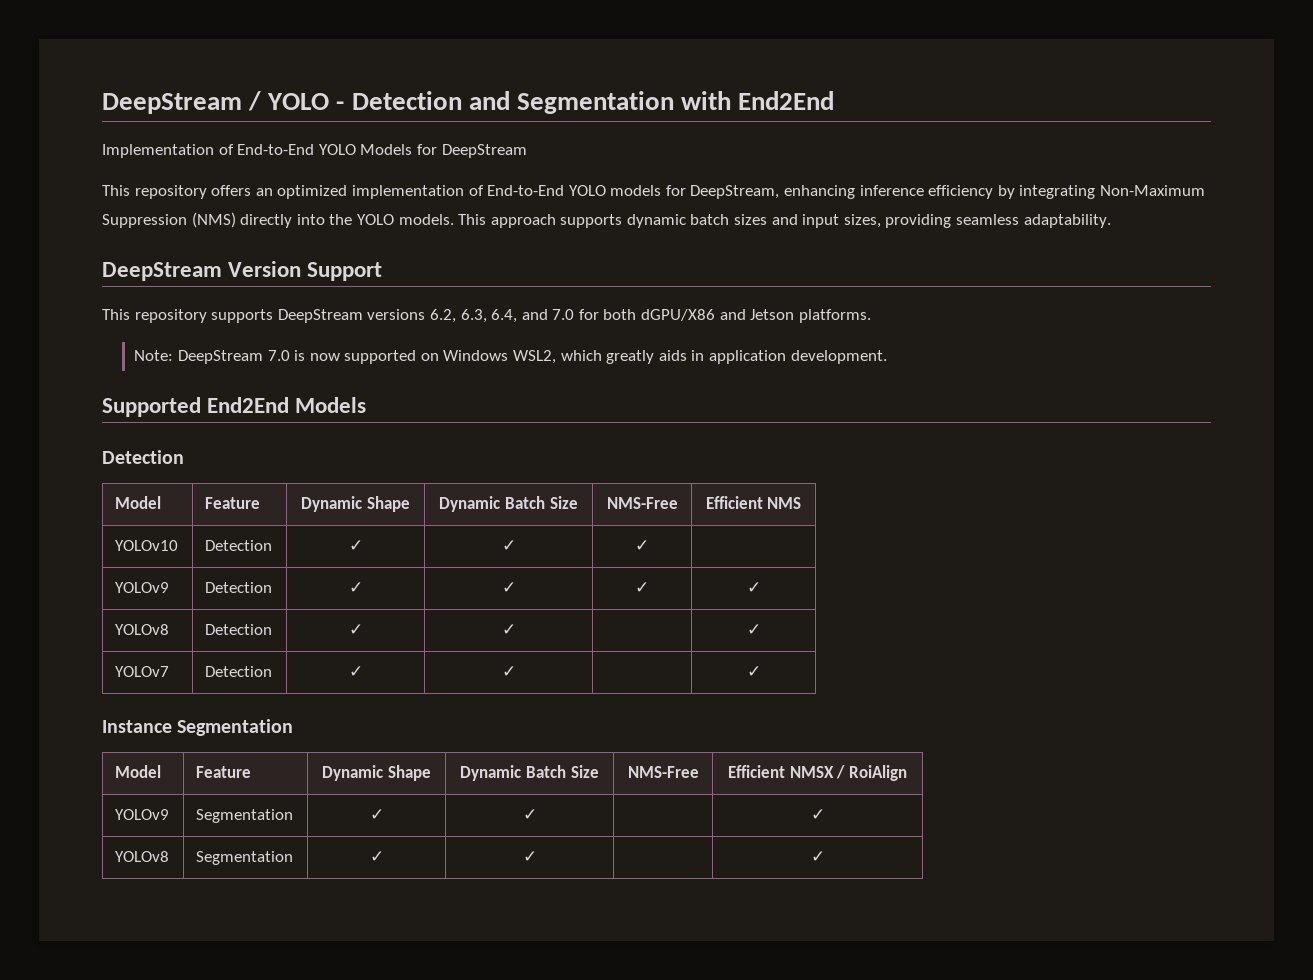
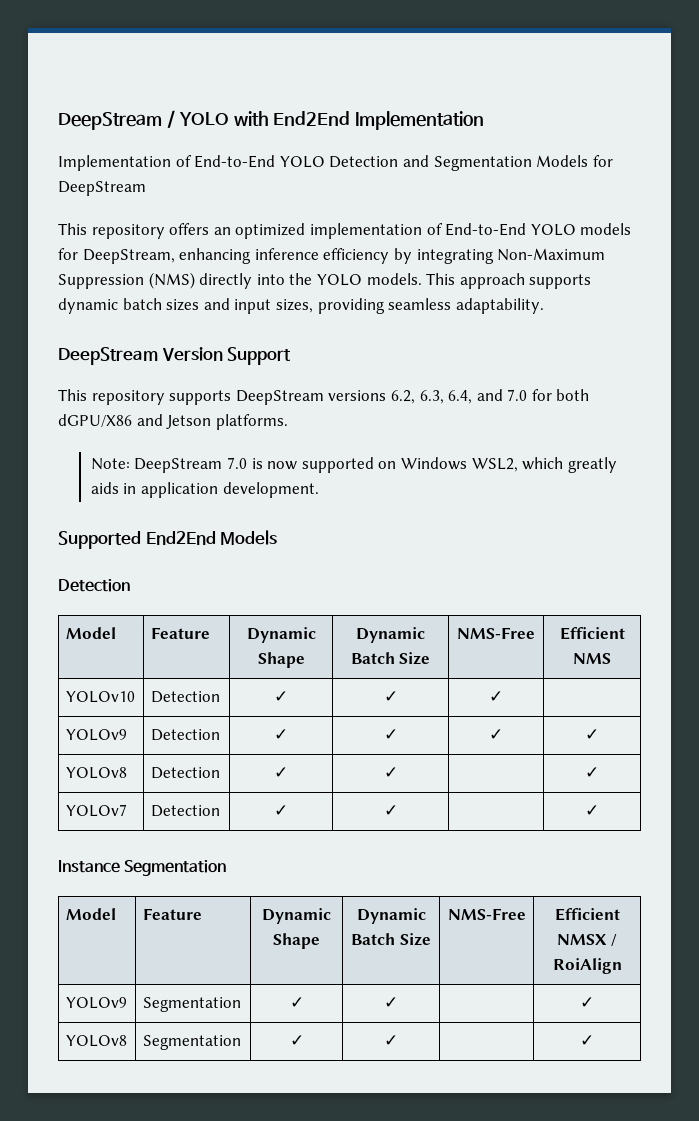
[336,91,674,114] - Detection and Segmentation -> (229, 119) none
(835, 100) none -> [355,111,485,130] Implementation
(356, 149) none -> [329,155,532,171] Detection and Segmentation

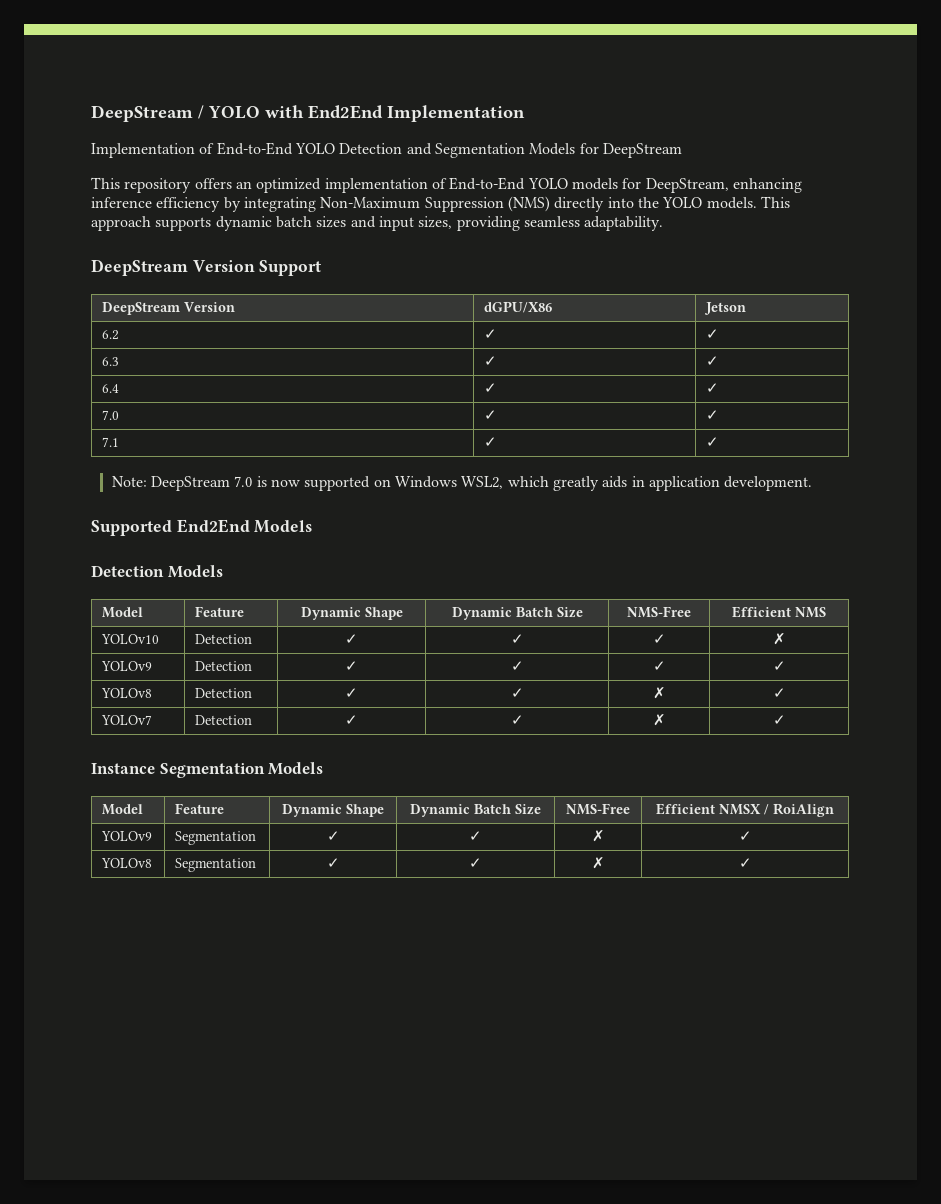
[58,389,590,405] [58,414,288,430] // This repository supports DeepStream versions 6.2, 6.3, 6.4, and 7.0 for both dGPU/X86 and Jetson platforms. -> [101,302,235,315] [483,301,552,313] [703,302,746,315] [101,330,119,340] [483,329,497,339] [705,329,719,339] [101,357,119,366] [483,356,497,366] [705,356,719,366] [101,384,119,393] [483,383,497,393] [705,383,719,393] [101,410,119,420] [483,410,497,420] [705,410,719,420] [101,437,119,447] [483,437,497,447] [705,437,719,447] // DeepStream Version | dGPU/X86 | Jetson // 6.2 | ✓ | ✓ // 6.3 | ✓ | ✓ // 6.4 | ✓ | ✓ // 7.0 | ✓ | ✓ // 7.1 | ✓ | ✓
(130, 585) none -> [167,565,223,578] Models
(503, 696) none -> [772,633,786,645] ✗
(398, 772) none -> [652,687,666,699] ✗
(398, 810) none -> [652,714,666,726] ✗
(227, 868) none -> [268,762,324,775] Models
(398, 1002) none -> [591,830,605,842] ✗
(398, 1040) none -> [591,857,605,869] ✗

